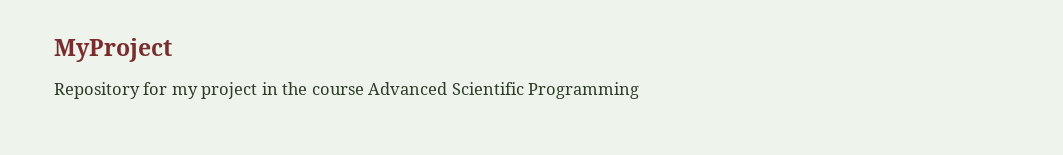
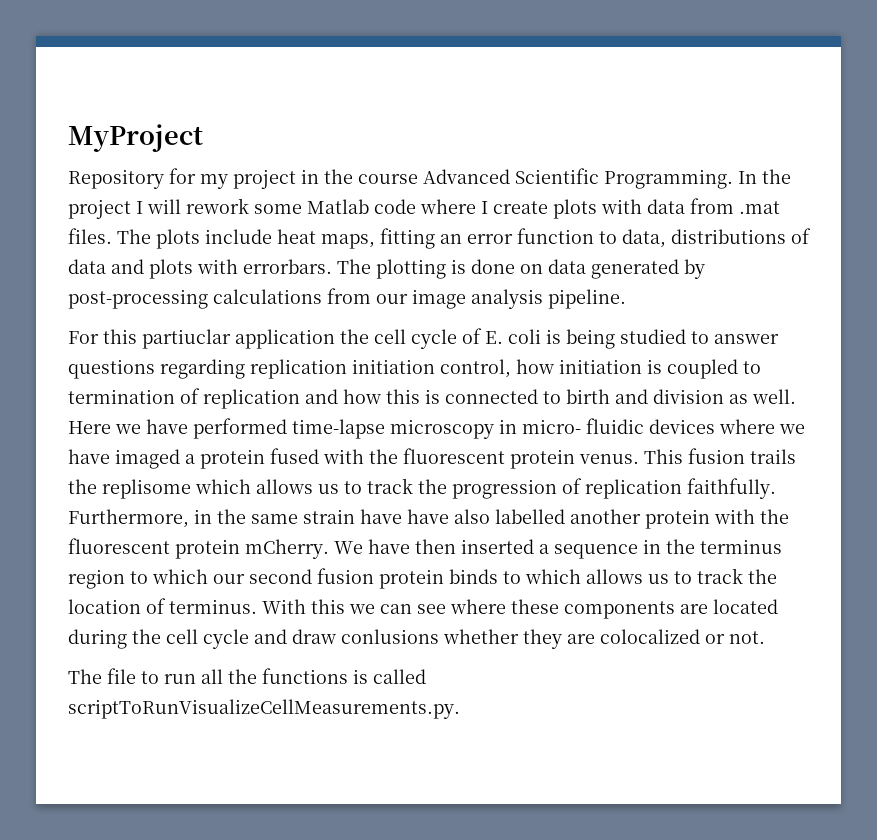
[528,82,640,99] Programming -> [604,169,791,189] [68,198,780,219] [68,228,811,249] [68,259,705,279] [68,288,626,309] [68,328,779,349] [68,359,761,379] [68,388,796,409] [68,418,805,439] [68,448,796,469] [68,478,776,499] [68,509,789,529] [68,538,782,559] [68,568,777,589] [68,598,778,619] [68,629,765,649] [68,668,426,684] [68,699,460,719] Programming. In the project I will rework some Matlab code where I create plots with data from .mat files. The plots include heat maps, fitting an error function to data, distributions of data and plots with errorbars. The plotting is done on data generated by post-processing calculations from our image analysis pipeline. // For this partiuclar application the cell cycle of E. coli is being studied to answer questions regarding replication initiation control, how initiation is coupled to termination of replication and how this is connected to birth and division as well. Here we have performed time-lapse microscopy in micro- fluidic devices where we have imaged a protein fused with the fluorescent protein venus. This fusion trails the replisome which allows us to track the progression of replication faithfully. Furthermore, in the same strain have have also labelled another protein with the fluorescent protein mCherry. We have then inserted a sequence in the terminus region to which our second fusion protein binds to which allows us to track the location of terminus. With this we can see where these components are located during the cell cycle and draw conlusions whether they are colocalized or not. // The file to run all the functions is called scriptToRunVisualizeCellMeasurements.py.

